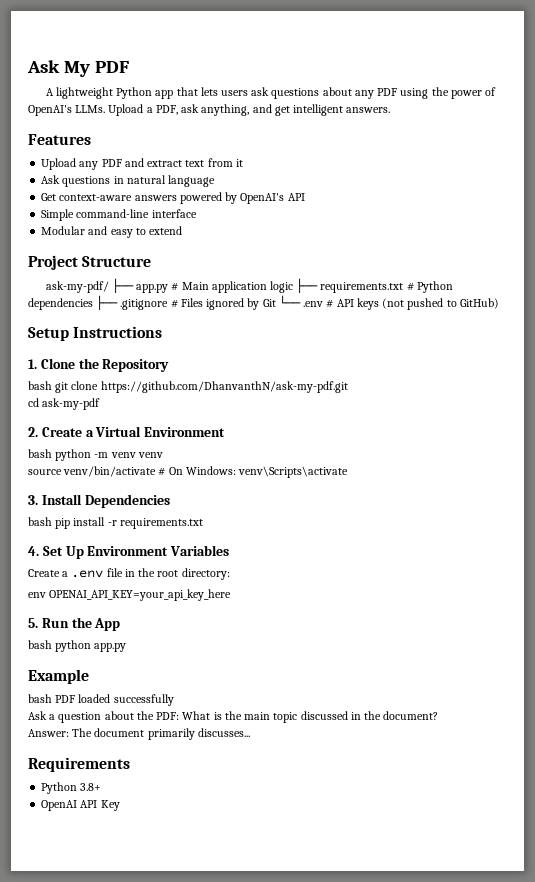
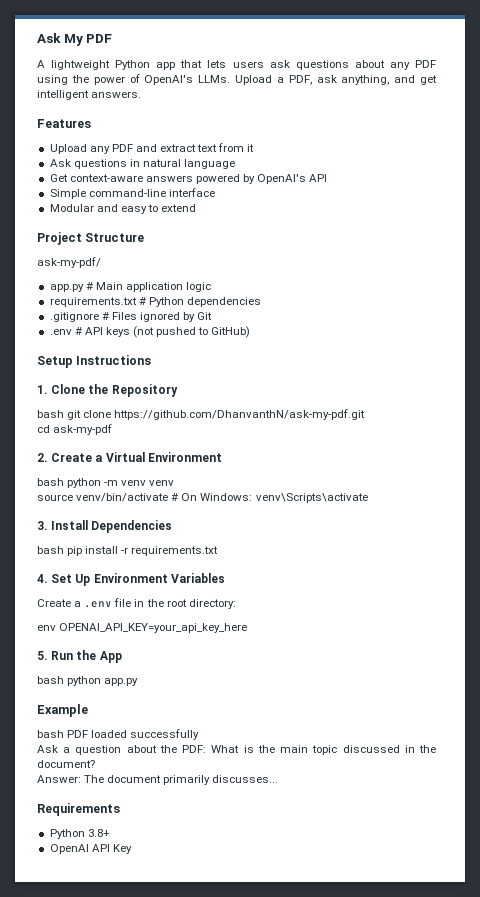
[111,278,134,293] ├── -> (101, 262) //
[296,278,319,293] ├── -> (212, 287) //
[96,295,119,310] ├── -> (261, 302) //
[278,295,301,307] └── -> (213, 316) //

